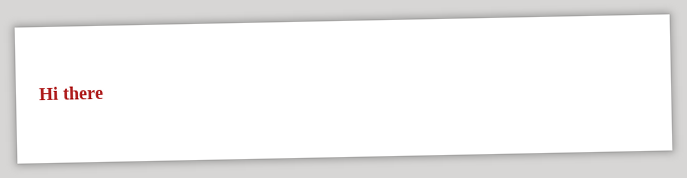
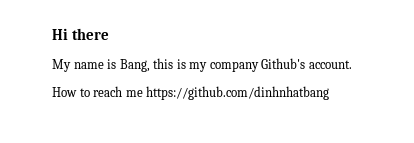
(104, 92) none -> [52,58,352,72] [52,86,330,100] // My name is Bang, this is my company Github's account. // How to reach me https://github.com/dinhnhatbang

